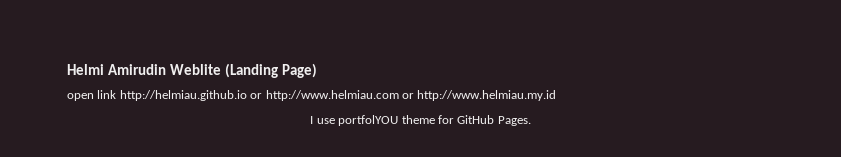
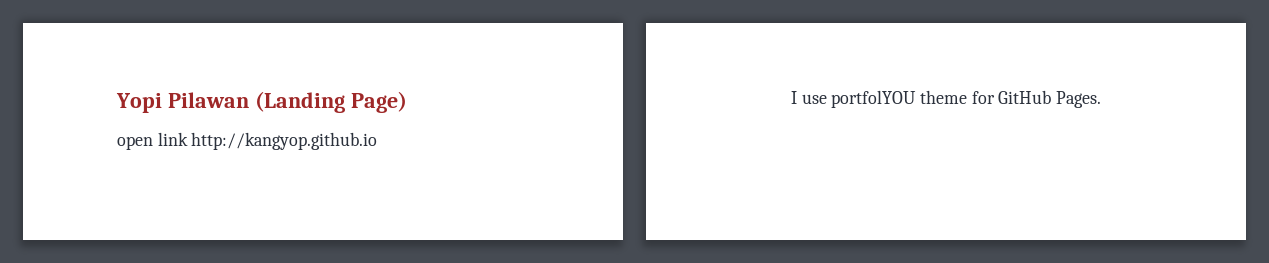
[67,64,221,75] Helmi Amirudin Weblite -> [116,92,249,113] Yopi Pilawan
[119,90,557,101] http://helmiau.github.io or http://www.helmiau.com or http://www.helmiau.my.id -> [191,132,378,150] http://kangyop.github.io

